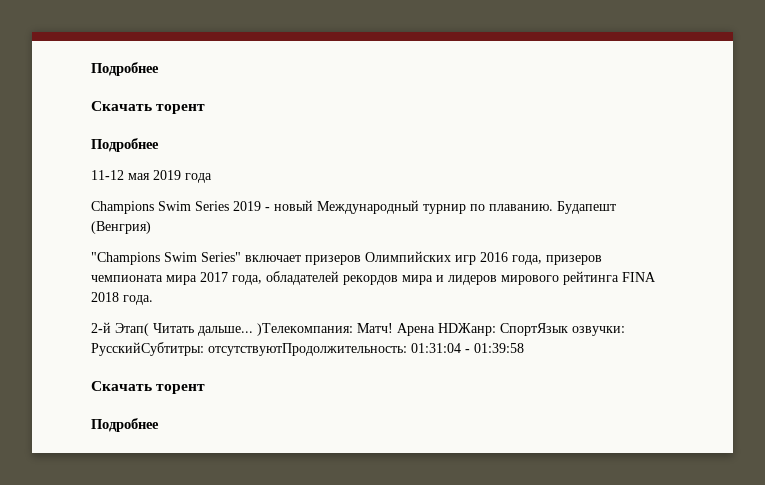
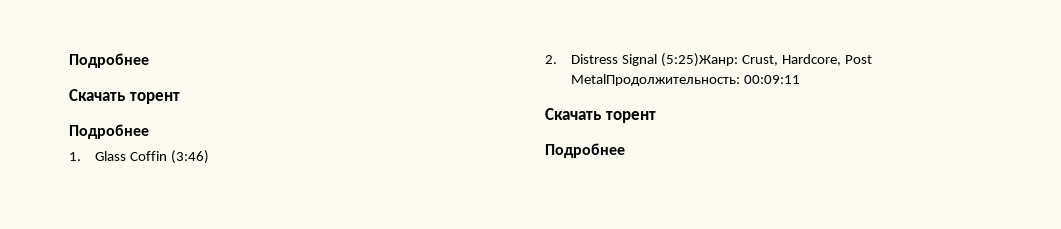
[91,170,212,183] [91,200,616,214] [91,221,151,234] [91,251,602,265] [91,271,656,285] [91,292,153,305] [91,322,625,336] [91,342,524,356] 11-12 мая 2019 года // Champions Swim Series 2019 - новый Международный турнир по плаванию. Будапешт (Венгрия) // "Champions Swim Series" включает призеров Олимпийских игр 2016 года, призеров чемпионата мира 2017 года, обладателей рекордов мира и лидеров мирового рейтинга FINA 2018 года. // 2-й Этап( Читать дальше... )Телекомпания: Матч! Арена HDЖанр: СпортЯзык озвучки: РусскийСубтитры: отсутствуютПродолжительность: 01:31:04 - 01:39:58 -> [69,150,209,164] [545,53,872,67] [571,74,801,86] 1. Glass Coffin (3:46) // 2. Distress Signal (5:25)Жанр: Crust, Hardcore, Post MetalПродолжительность: 00:09:11

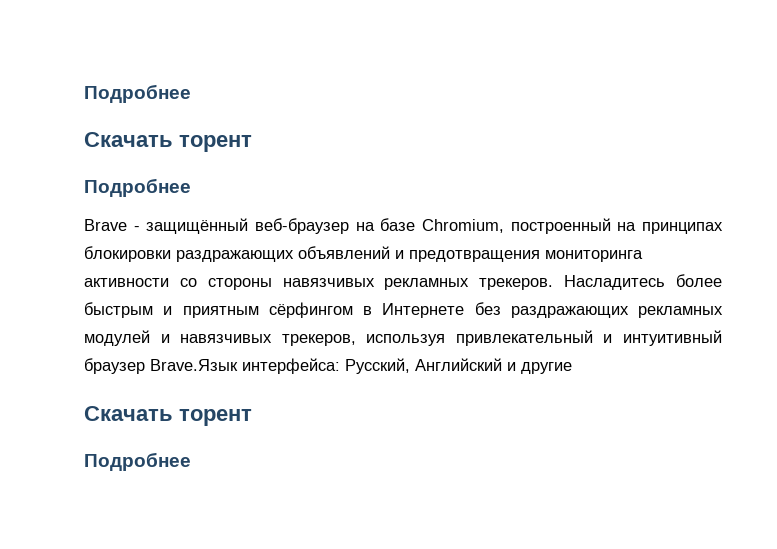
[69,150,209,164] [545,53,872,67] [571,74,801,86] 1. Glass Coffin (3:46) // 2. Distress Signal (5:25)Жанр: Crust, Hardcore, Post MetalПродолжительность: 00:09:11 -> [84,218,723,234] [84,246,643,262] [84,274,722,290] [84,302,723,318] [84,330,722,346] [84,358,572,374] Brave - защищённый веб-браузер на базе Chromium, построенный на принципах блокировки раздражающих объявлений и предотвращения мониторинга активности со стороны навязчивых рекламных трекеров. Насладитесь более быстрым и приятным сёрфингом в Интернете без раздражающих рекламных модулей и навязчивых трекеров, используя привлекательный и интуитивный браузер Brave.Язык интерфейса: Русский, Английский и другие

